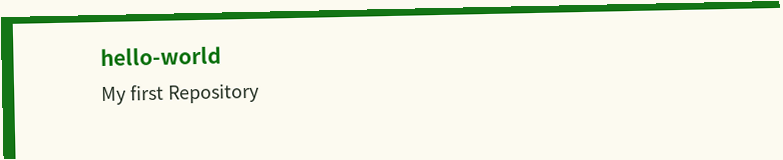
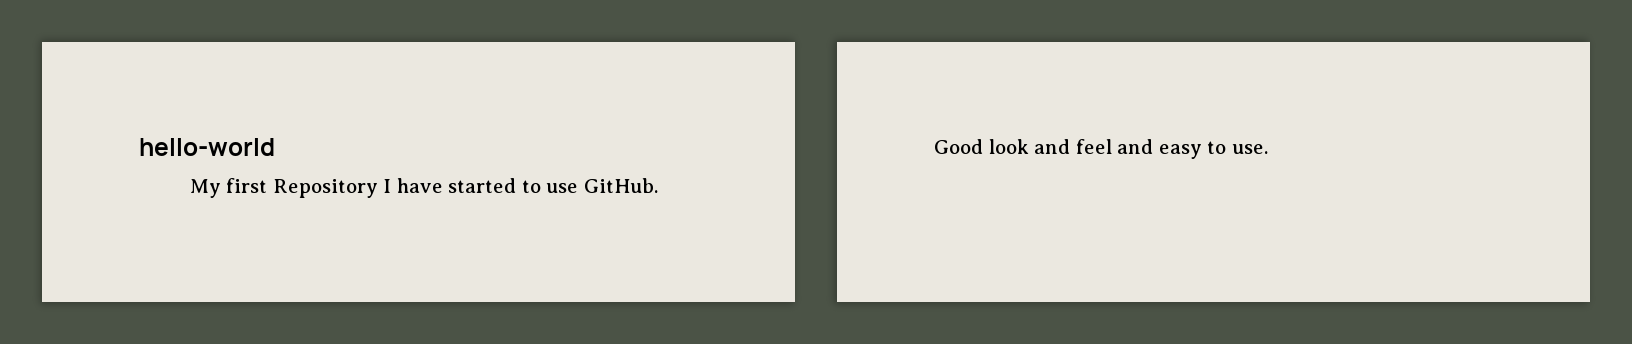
(260, 93) none -> [383,178,658,193] [934,139,1268,159] I have started to use GitHub. Good look and feel and easy to use.

